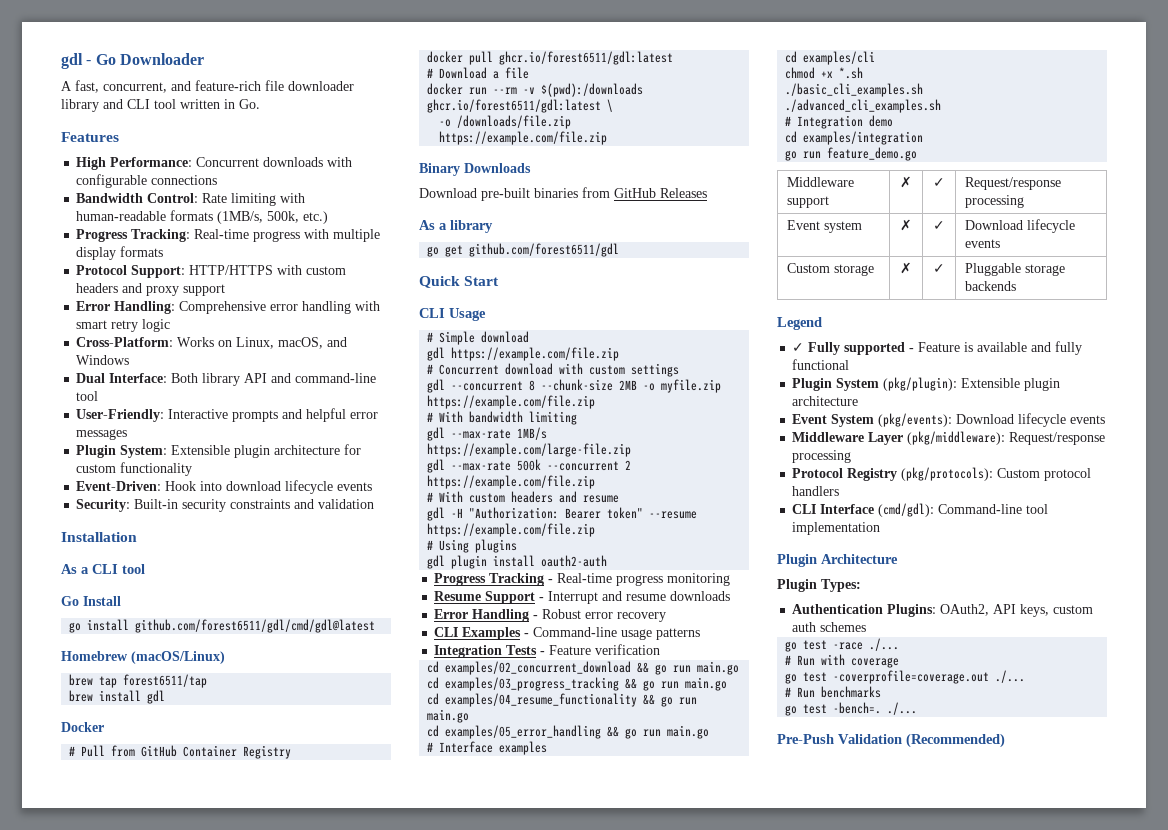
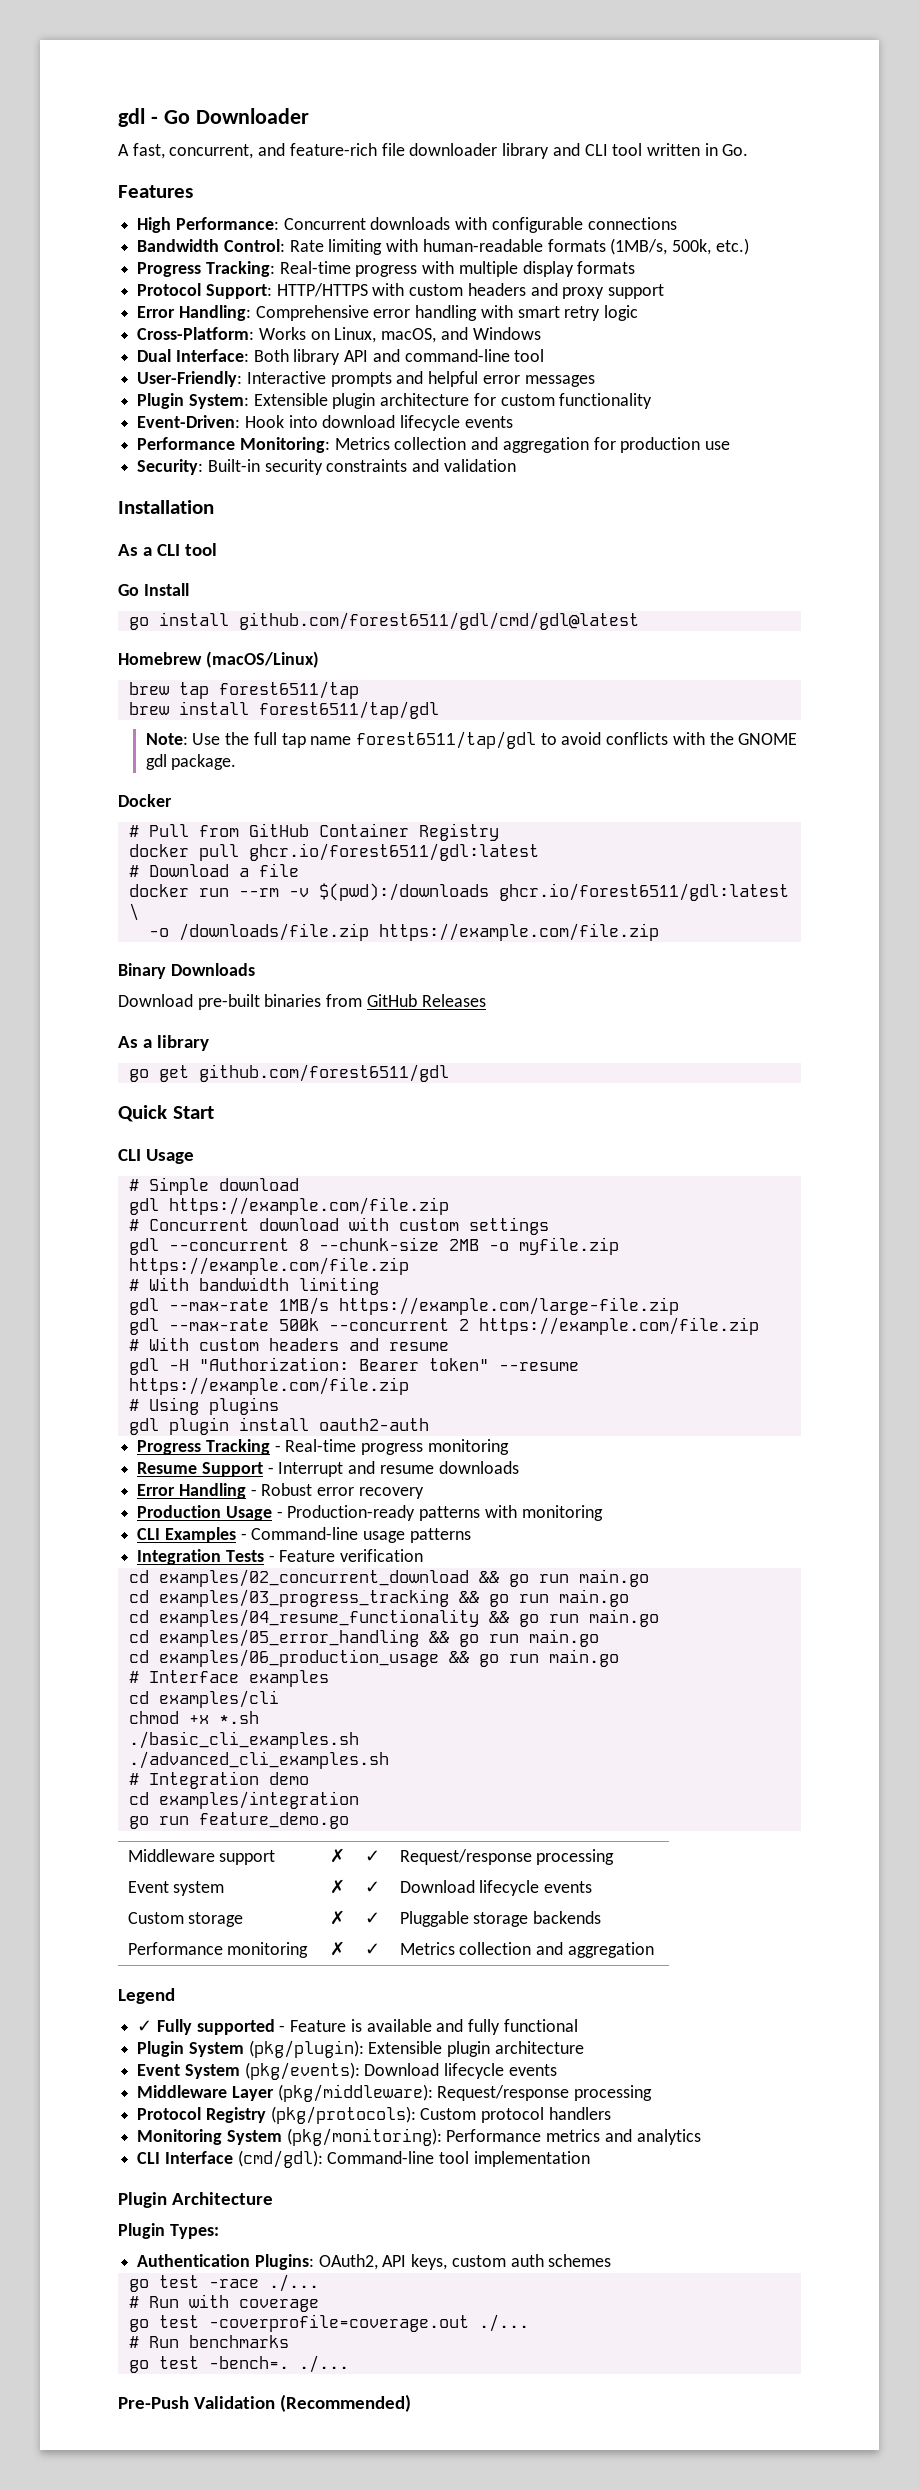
(373, 486) none -> [137,437,731,453] // Performance Monitoring: Metrics collection and aggregation for production use
[147,690,166,704] gdl -> [258,701,439,719] [145,731,798,749] [145,754,237,770] forest6511/tap/gdl // Note: Use the full tap name forest6511/tap/gdl to avoid conflicts with the GNOME gdl package.
(667, 617) none -> [137,1505,603,1521] // Production Usage - Production-ready patterns with monitoring
(710, 732) none -> [128,1649,619,1667] // cd examples/06_production_usage && go run main.go
(1017, 286) none -> [127,1942,309,1958] [329,1941,345,1956] [365,1943,380,1955] [399,1942,654,1958] // Performance monitoring | ✗ | ✓ | Metrics collection and aggregation
(840, 491) none -> [137,2128,701,2146] // Monitoring System (pkg/monitoring): Performance metrics and analytics

